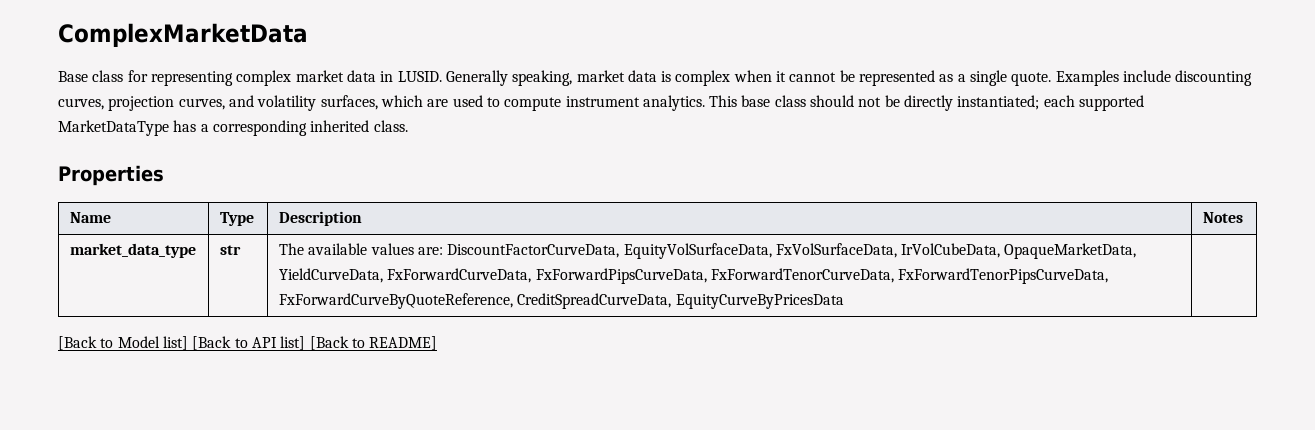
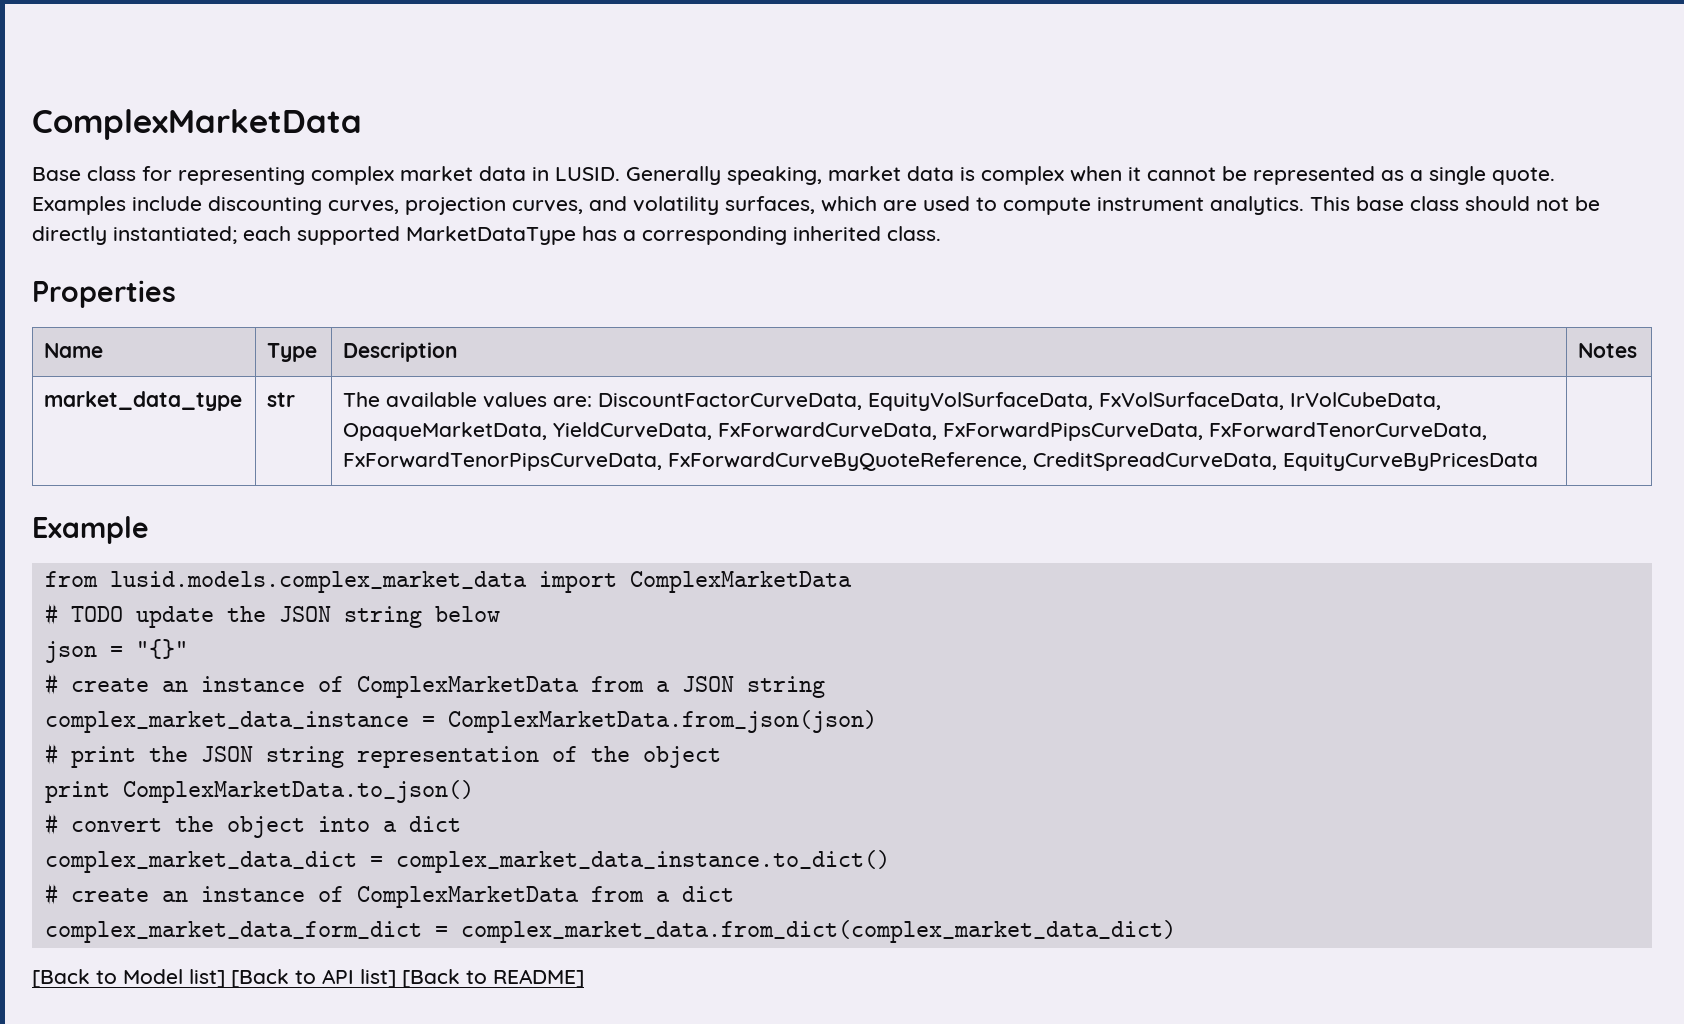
(844, 301) none -> [32,516,149,544] [44,571,852,593] [44,603,500,628] [44,639,188,663] [44,673,825,698] [44,710,877,733] [44,743,721,768] [44,780,474,803] [44,813,461,838] [44,850,890,873] [44,883,734,908] [44,920,1176,943] // Example // from lusid.models.complex_market_data import ComplexMarketData // # TODO update the JSON string below // json = "{}" // # create an instance of ComplexMarketData from a JSON string // complex_market_data_instance = ComplexMarketData.from_json(json) // # print the JSON string representation of the object // print ComplexMarketData.to_json() // # convert the object into a dict // complex_market_data_dict = complex_market_data_instance.to_dict() // # create an instance of ComplexMarketData from a dict // complex_market_data_form_dict = complex_market_data.from_dict(complex_market_data_dict)

